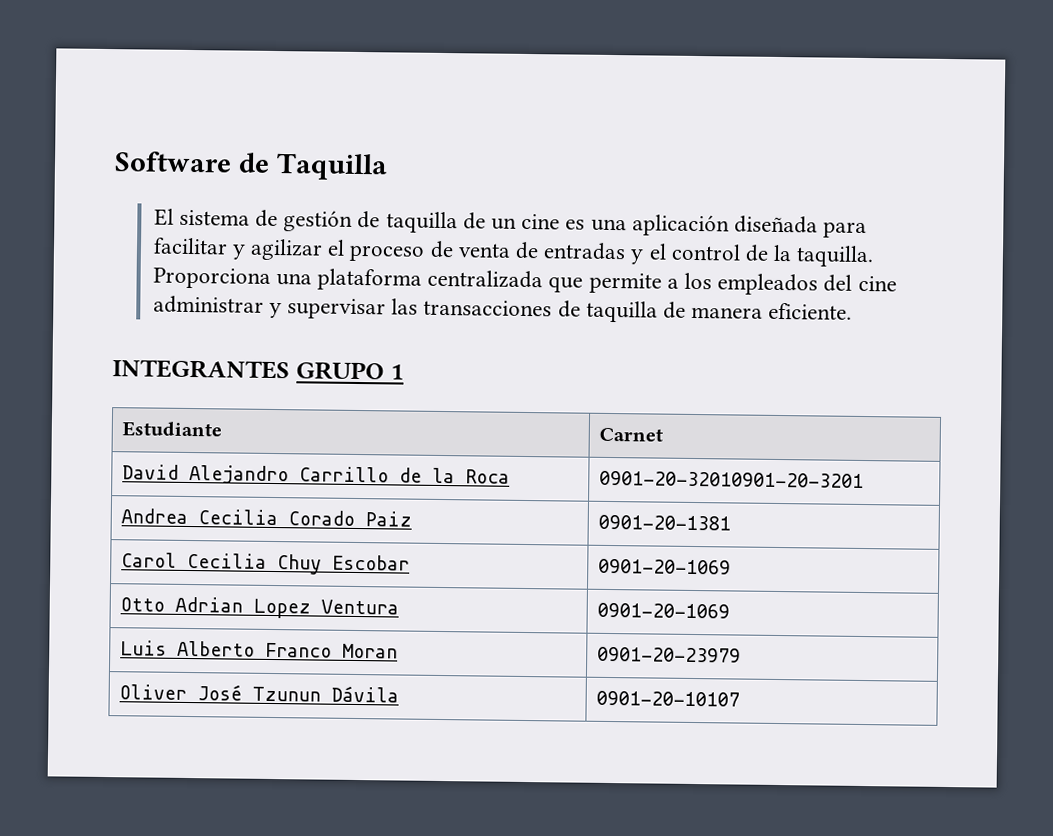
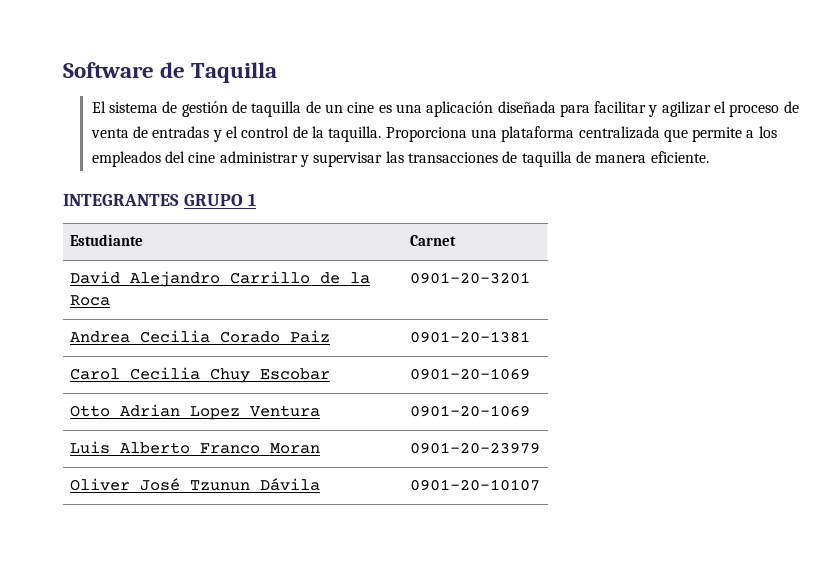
[599,470,865,489] 0901-20-32010901-20-3201 -> [409,272,530,284] 0901-20-3201

